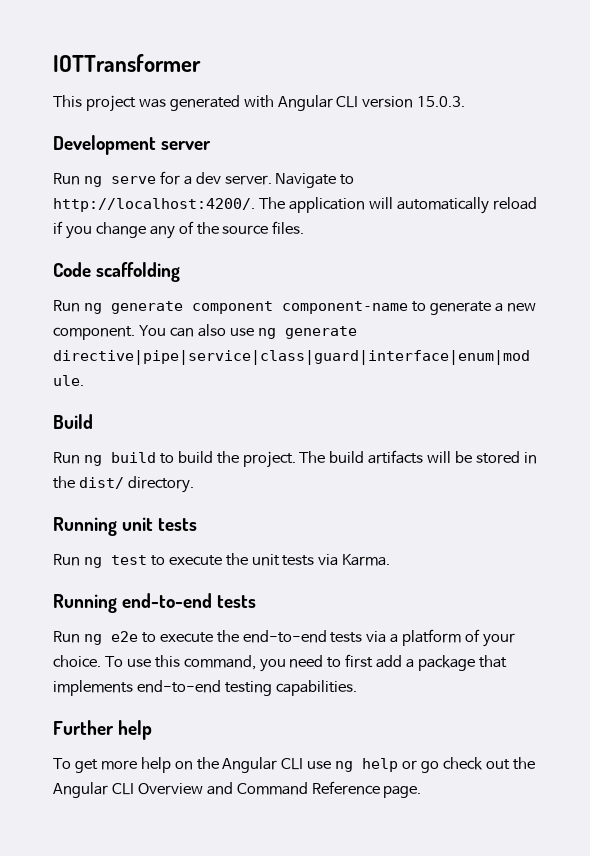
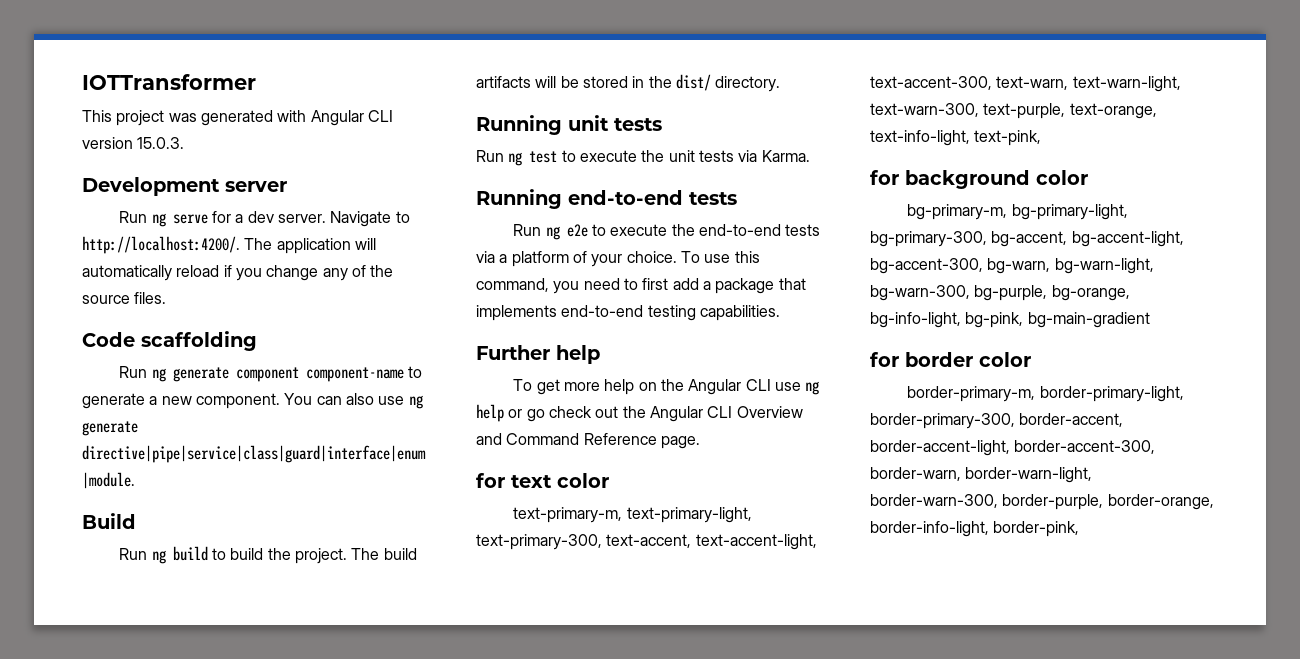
(422, 792) none -> [476,473,609,488] [513,507,752,523] [476,534,817,550] [870,76,1181,92] [870,103,1157,119] [870,130,1042,146] [870,170,1088,189] [907,204,1128,220] [870,231,1184,247] [870,258,1154,274] [870,285,1130,301] [870,312,1150,328] [870,352,1031,367] [907,386,1184,402] [870,413,1124,429] [870,440,1156,456] [870,467,1093,483] [870,494,1214,510] [870,521,1080,537] // for text color // text-primary-m, text-primary-light, text-primary-300, text-accent, text-accent-light, text-accent-300, text-warn, text-warn-light, text-warn-300, text-purple, text-orange, text-info-light, text-pink, // for background color // bg-primary-m, bg-primary-light, bg-primary-300, bg-accent, bg-accent-light, bg-accent-300, bg-warn, bg-warn-light, bg-warn-300, bg-purple, bg-orange, bg-info-light, bg-pink, bg-main-gradient // for border color // border-primary-m, border-primary-light, border-primary-300, border-accent, border-accent-light, border-accent-300, border-warn, border-warn-light, border-warn-300, border-purple, border-orange, border-info-light, border-pink,

